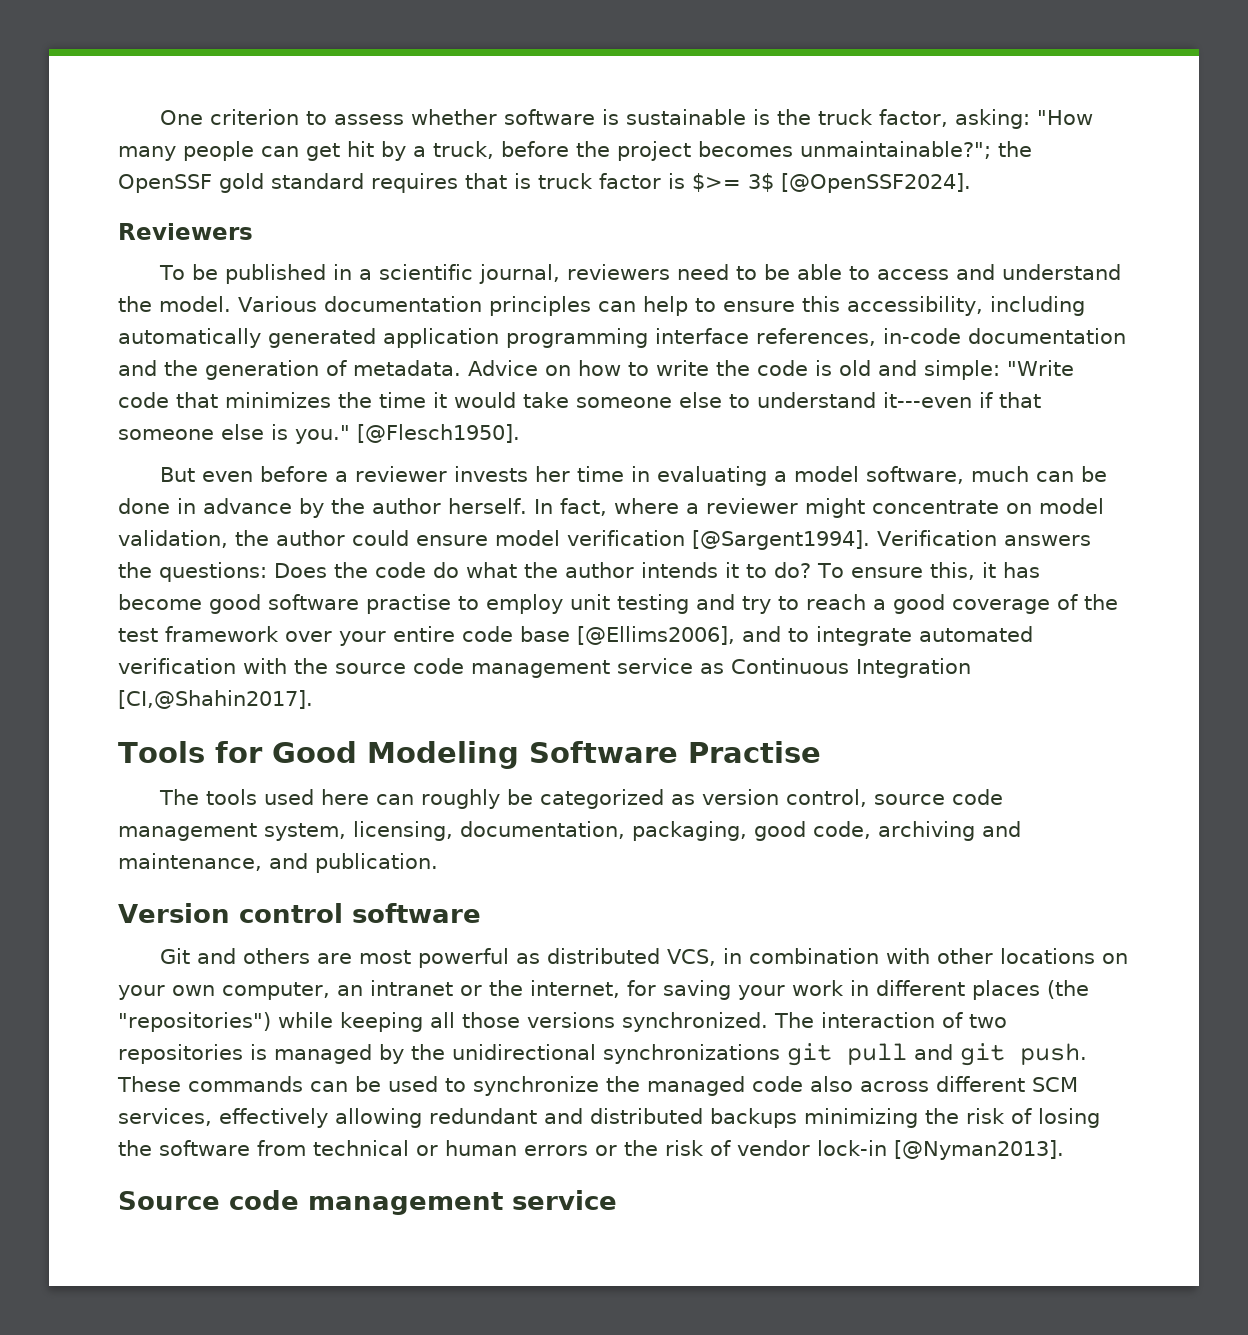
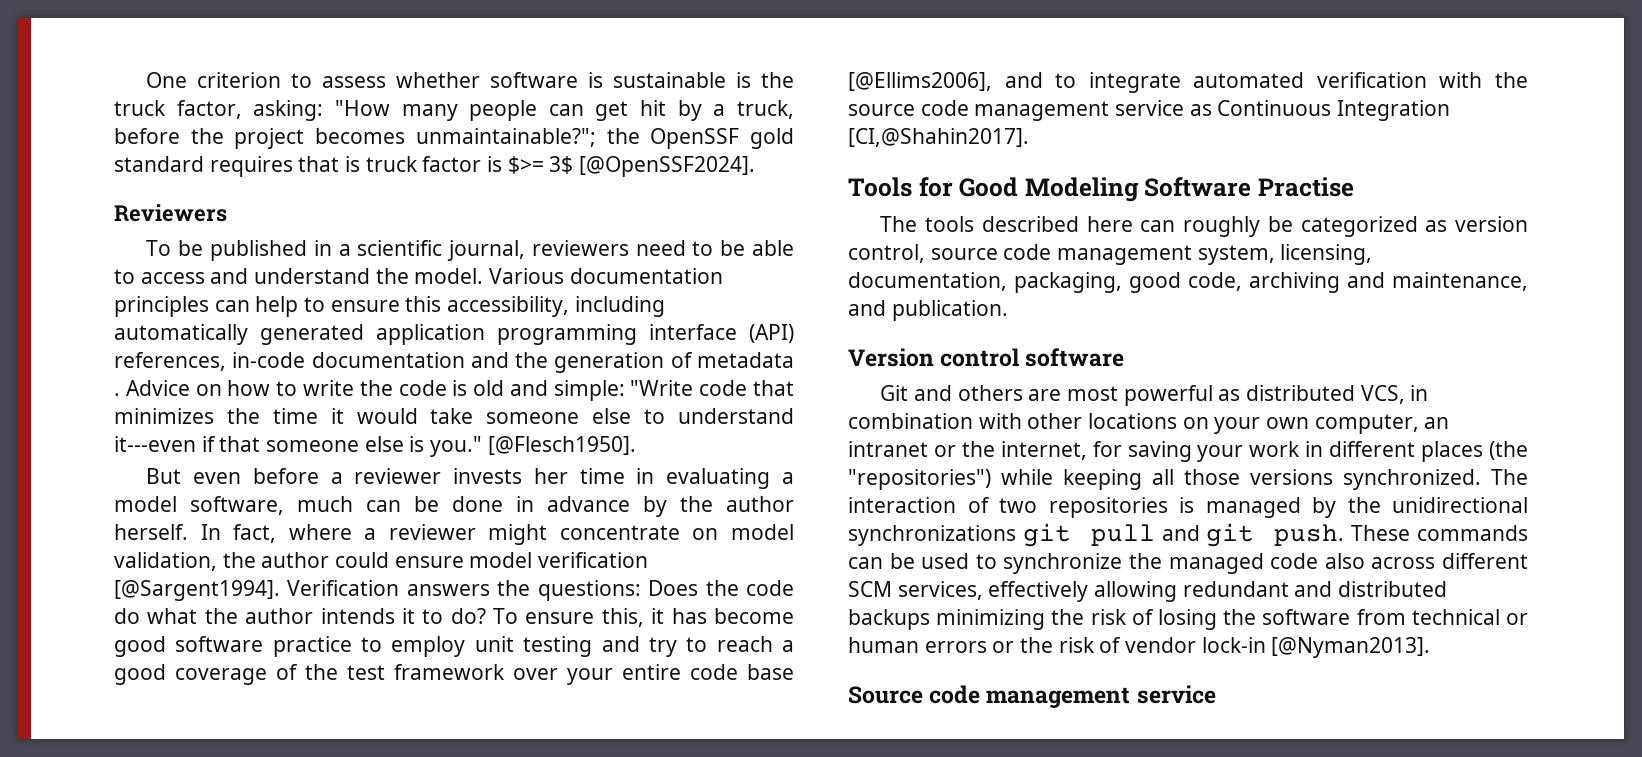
(749, 336) none -> [749,324,794,343] (API)
[353,360,461,376] metadata. -> [696,352,794,368] [114,393,120,396] metadata .
[366,594,451,614] practise -> [272,636,352,657] practice
[263,789,314,805] used -> [981,216,1079,232] described

